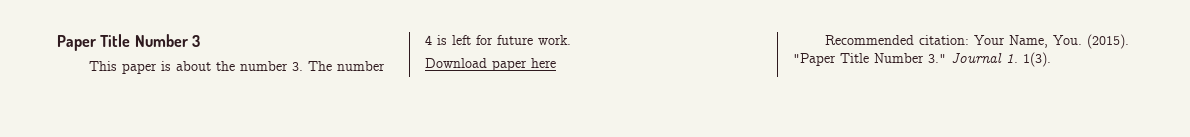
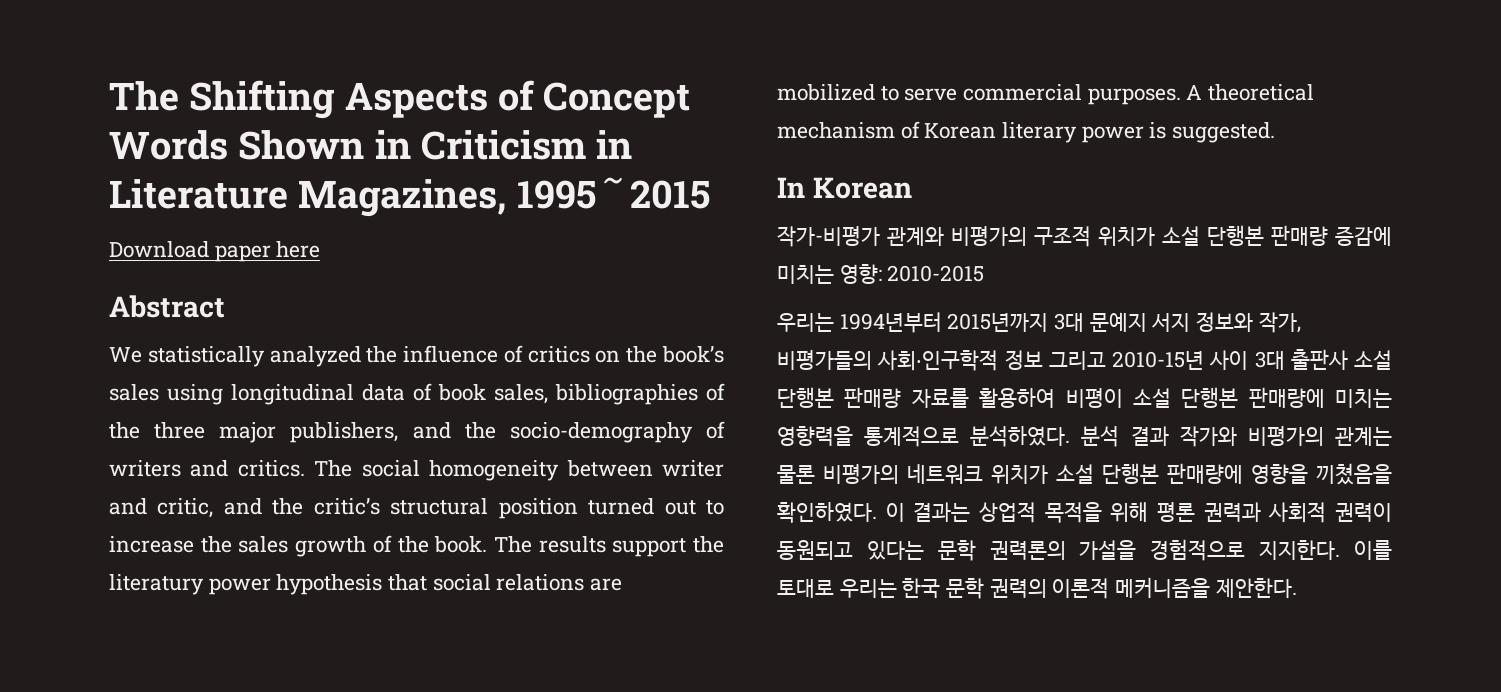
[57,34,200,51] [88,61,385,74] [425,35,571,45] [425,58,556,71] [824,34,1129,49] [793,52,1051,67] Paper Title Number 3 // This paper is about the number 3. The number 4 is left for future work. // Download paper here // Recommended citation: Your Name, You. (2015). "Paper Title Number 3." Journal 1. 1(3). -> [109,80,691,119] [109,130,633,160] [109,177,710,217] [109,241,321,262] [109,295,225,318] [109,345,724,367] [109,383,725,405] [109,421,725,443] [109,460,724,481] [109,498,725,519] [109,535,724,557] [109,574,623,595] [777,84,1315,105] [777,121,1276,143] [777,177,912,199] [777,225,1392,247] [777,264,985,284] [777,312,1301,333] [777,349,1392,371] [777,387,1392,408] [777,426,1392,447] [777,463,1392,485] [777,502,1392,523] [777,539,1392,561] [777,577,1297,599] The Shifting Aspects of Concept Words Shown in Criticism in Literature Magazines, 1995～2015 // Download paper here // Abstract // We statistically analyzed the influence of critics on the book’s sales using longitudinal data of book sales, bibliographies of the three major publishers, and the socio-demography of writers and critics. The social homogeneity between writer and critic, and the critic’s structural position turned out to increase the sales growth of the book. The results support the literatury power hypothesis that social relations are mobilized to serve commercial purposes. A theoretical mechanism of Korean literary power is suggested. // In Korean // 작가-비평가 관계와 비평가의 구조적 위치가 소설 단행본 판매량 증감에 미치는 영향: 2010-2015 // 우리는 1994년부터 2015년까지 3대 문예지 서지 정보와 작가, 비평가들의 사회‧인구학적 정보 그리고 2010-15년 사이 3대 출판사 소설 단행본 판매량 자료를 활용하여 비평이 소설 단행본 판매량에 미치는 영향력을 통계적으로 분석하였다. 분석 결과 작가와 비평가의 관계는 물론 비평가의 네트워크 위치가 소설 단행본 판매량에 영향을 끼쳤음을 확인하였다. 이 결과는 상업적 목적을 위해 평론 권력과 사회적 권력이 동원되고 있다는 문학 권력론의 가설을 경험적으로 지지한다. 이를 토대로 우리는 한국 문학 권력의 이론적 메커니즘을 제안한다.

